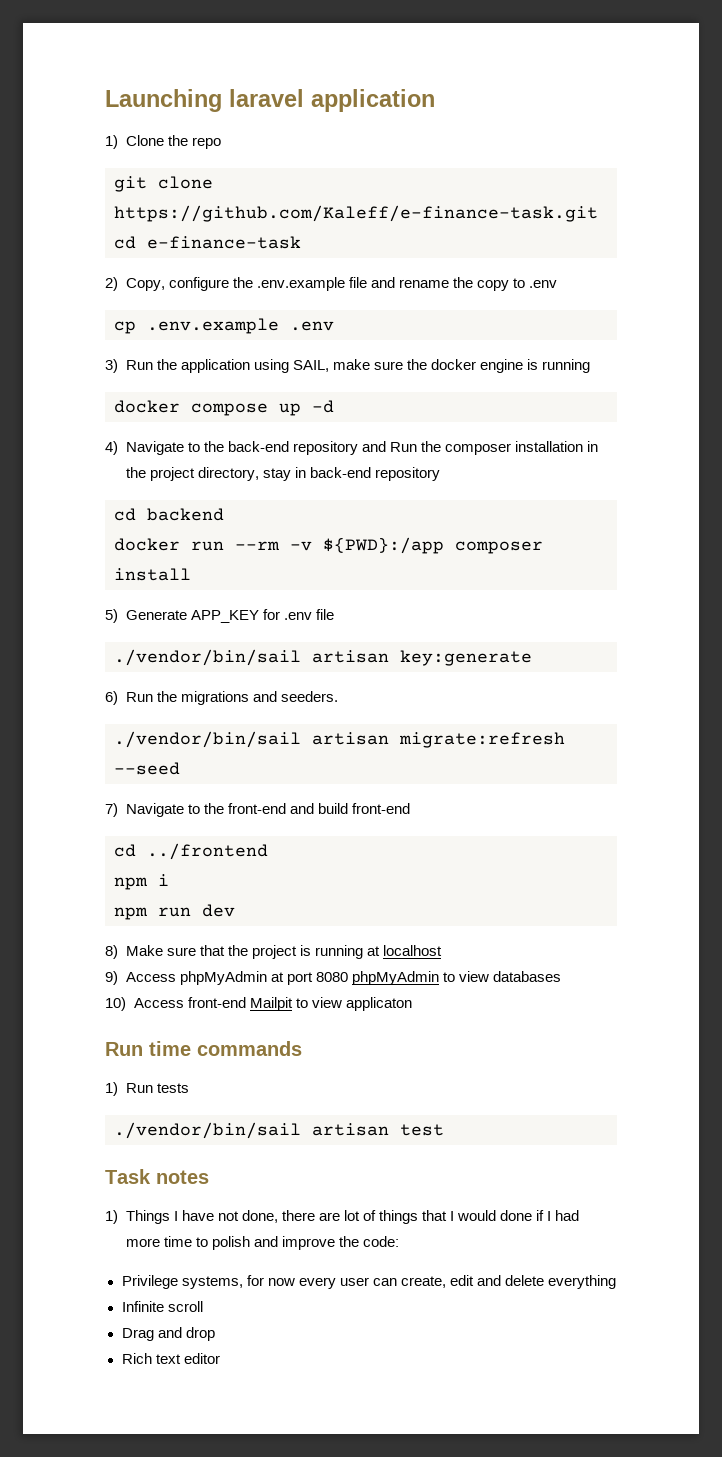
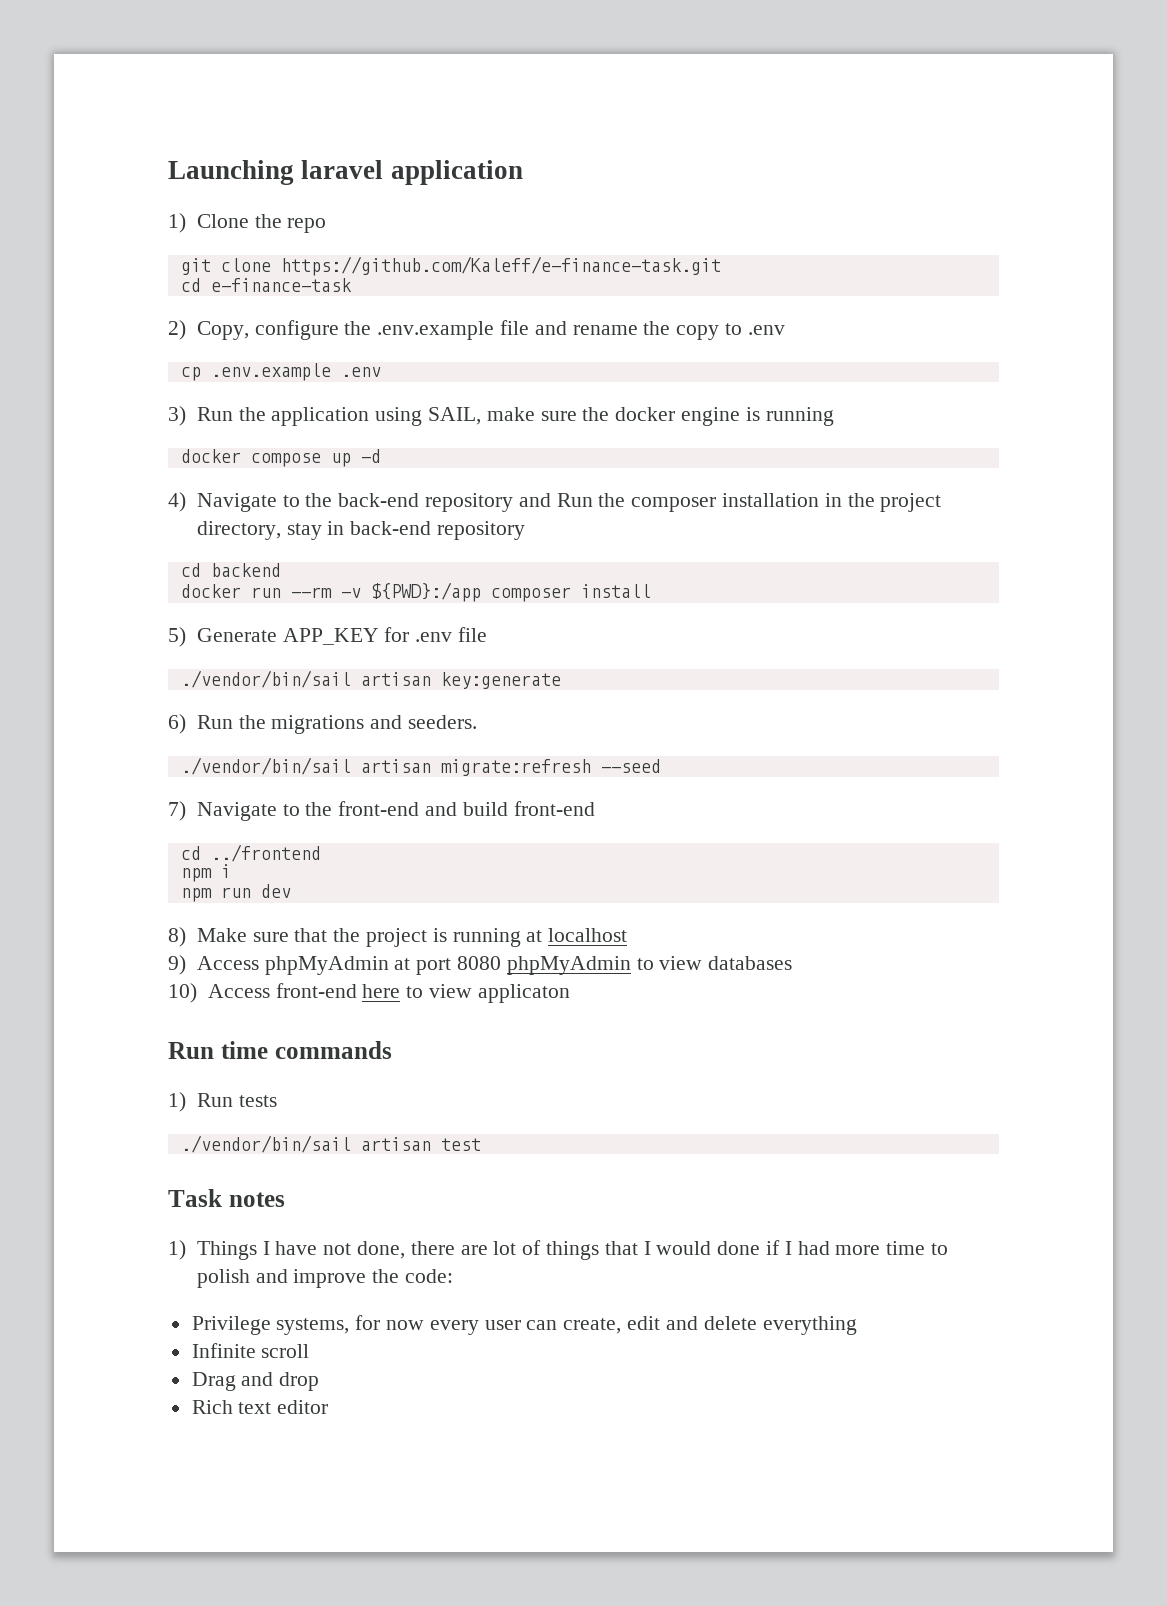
[249,997,293,1011] Mailpit -> [362,984,401,998] here

